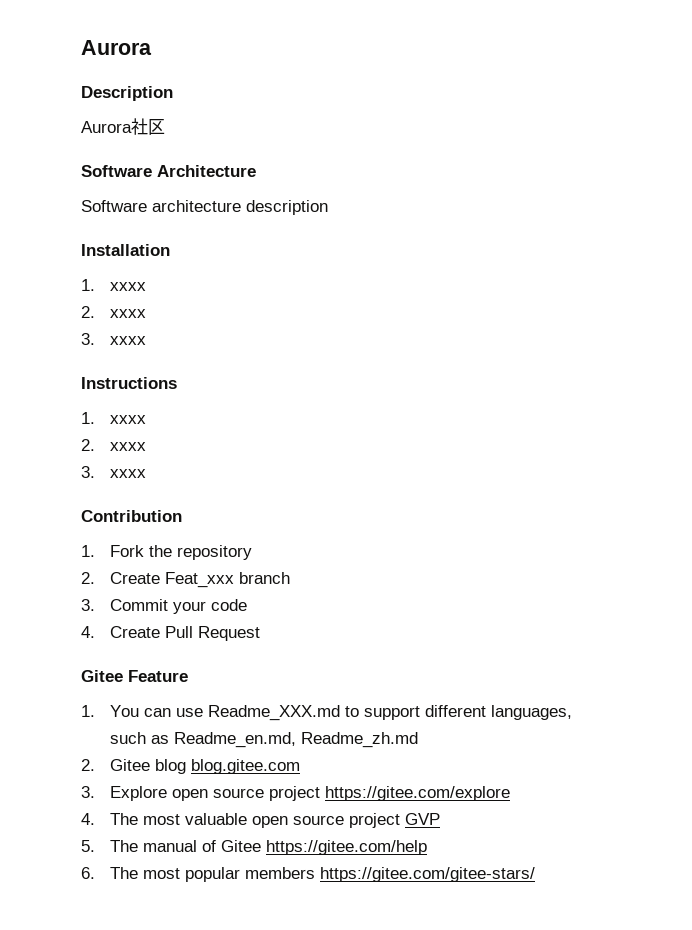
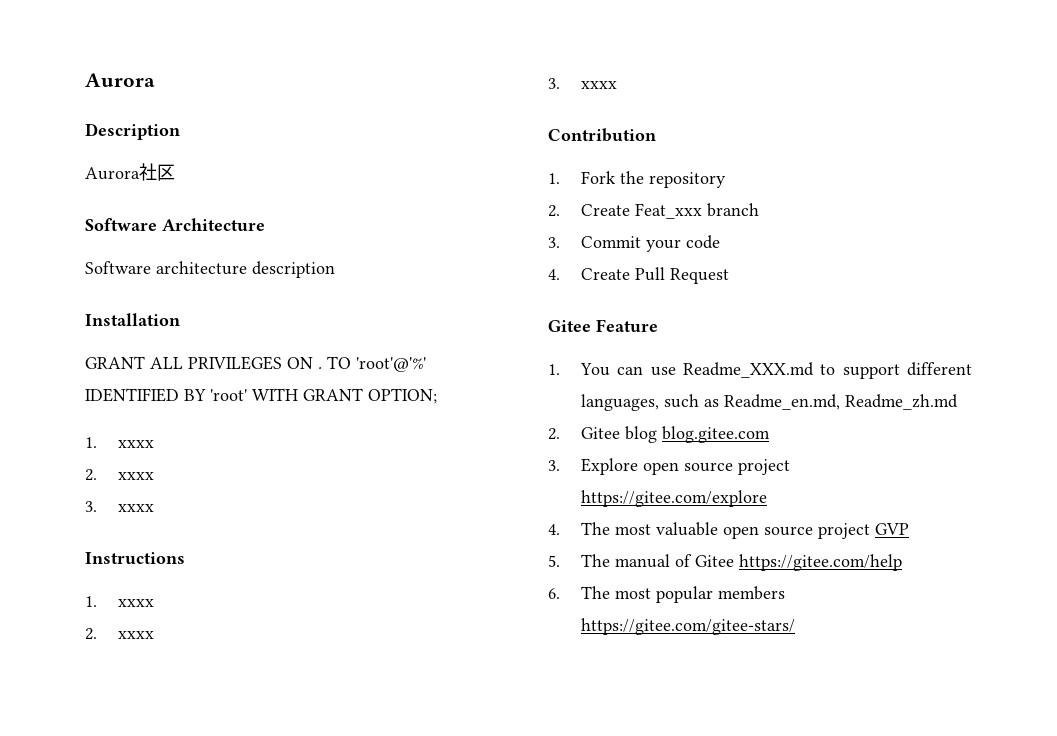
(170, 250) none -> [85,356,426,372] [85,388,437,404] // GRANT ALL PRIVILEGES ON . TO 'root'@'%' IDENTIFIED BY 'root' WITH GRANT OPTION;

